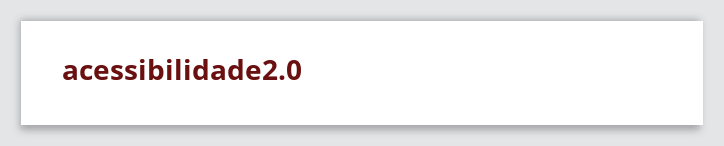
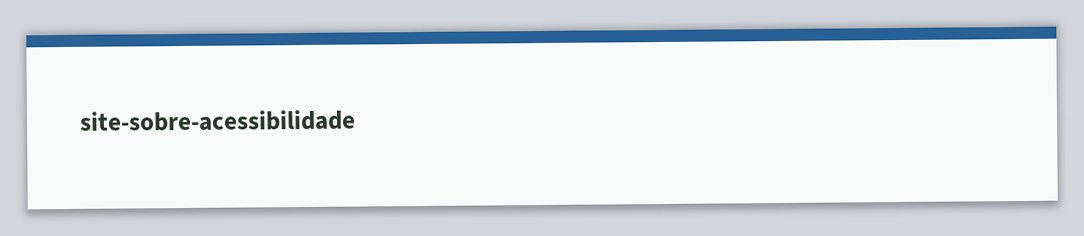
[62,59,302,80] acessibilidade2.0 -> [79,109,356,132] site-sobre-acessibilidade

